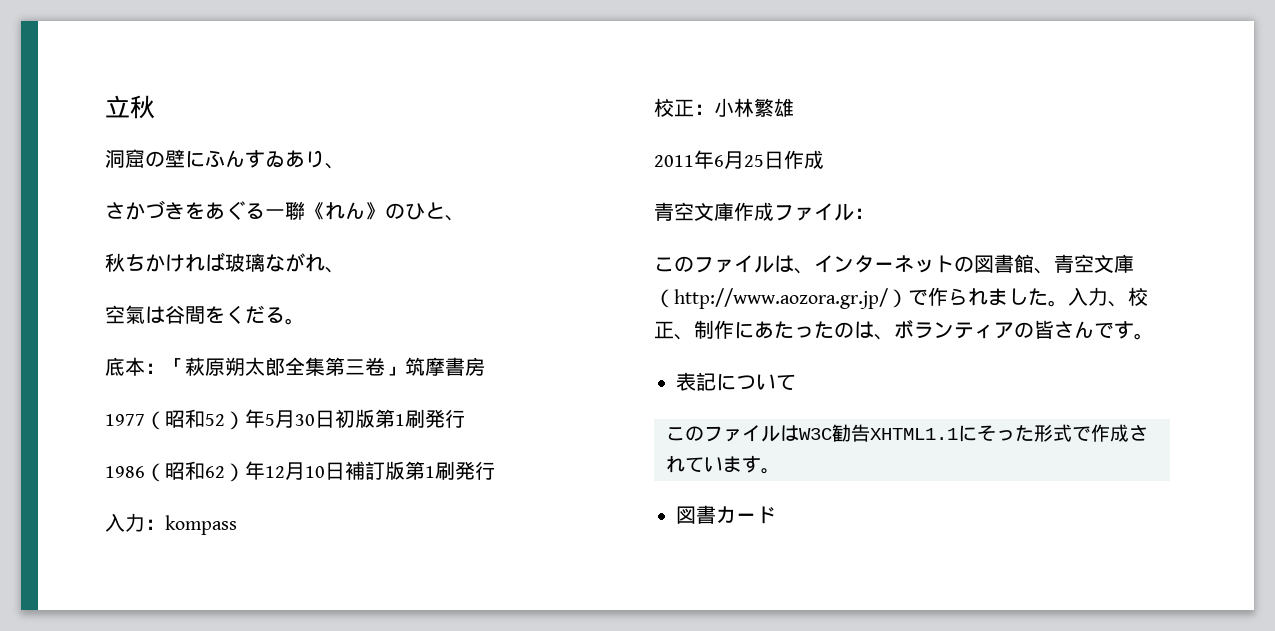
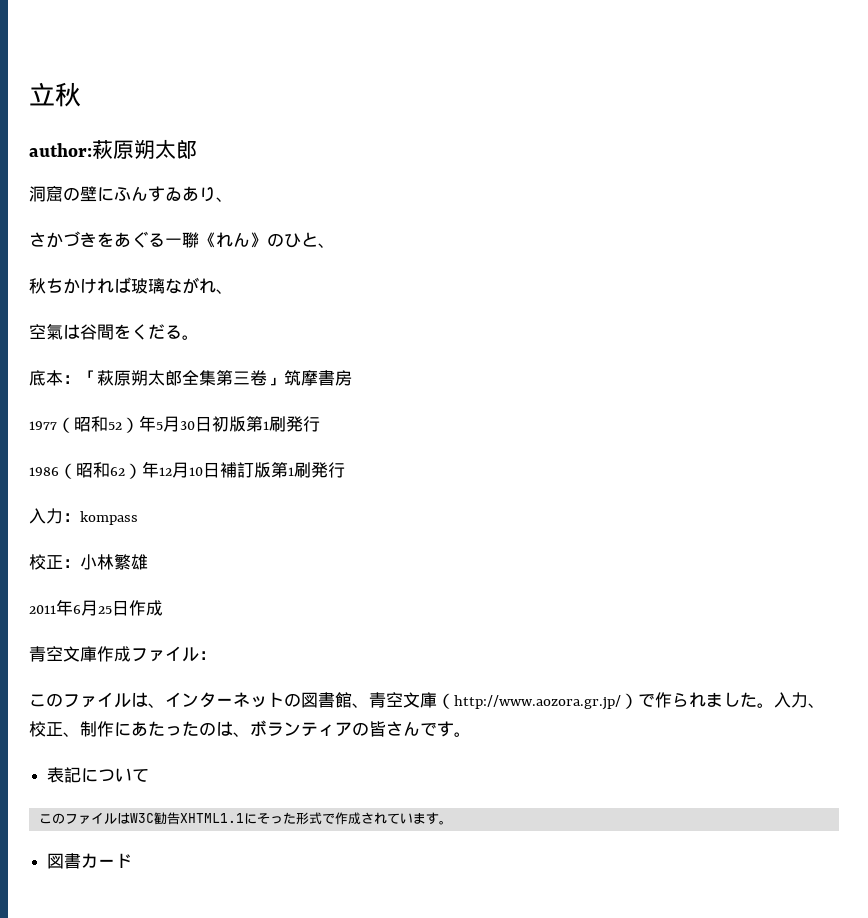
(155, 107) none -> [29,139,197,159] // author:萩原朔太郎

